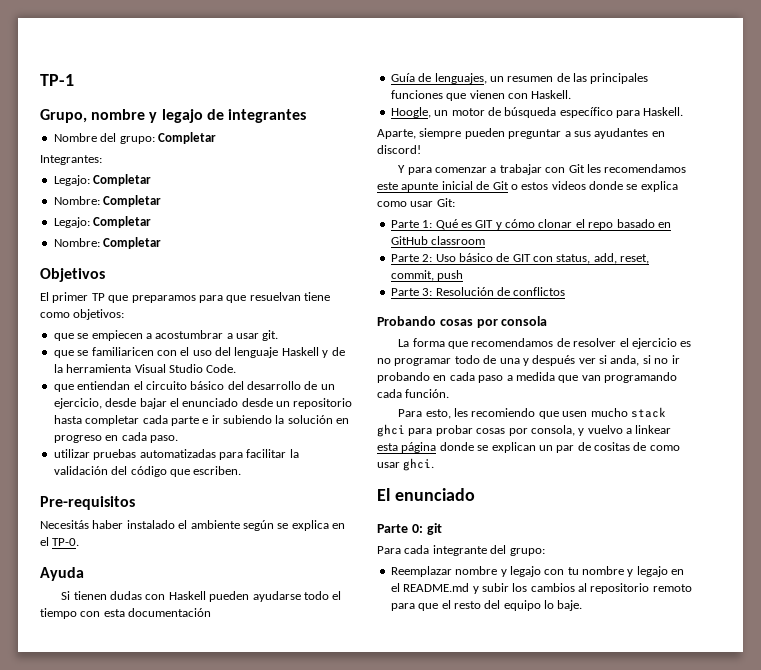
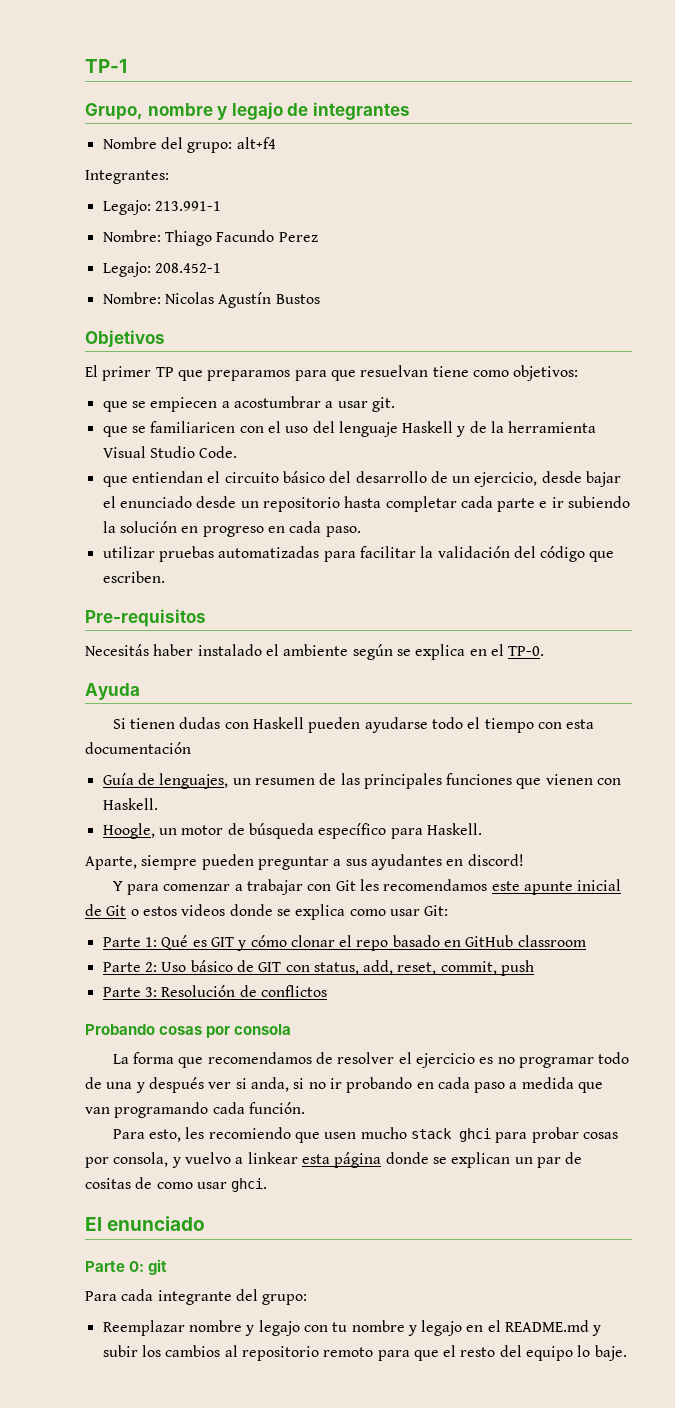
[157,132,216,144] Completar -> [236,137,276,149] alt+f4
[93,174,152,186] [53,195,162,207] [53,216,152,228] [53,237,162,249] Completar // Nombre: Completar // Legajo: Completar // Nombre: Completar -> [154,201,221,211] [102,230,318,246] [102,262,221,277] [102,292,320,308] 213.991-1 // Nombre: Thiago Facundo Perez // Legajo: 208.452-1 // Nombre: Nicolas Agustín Bustos

